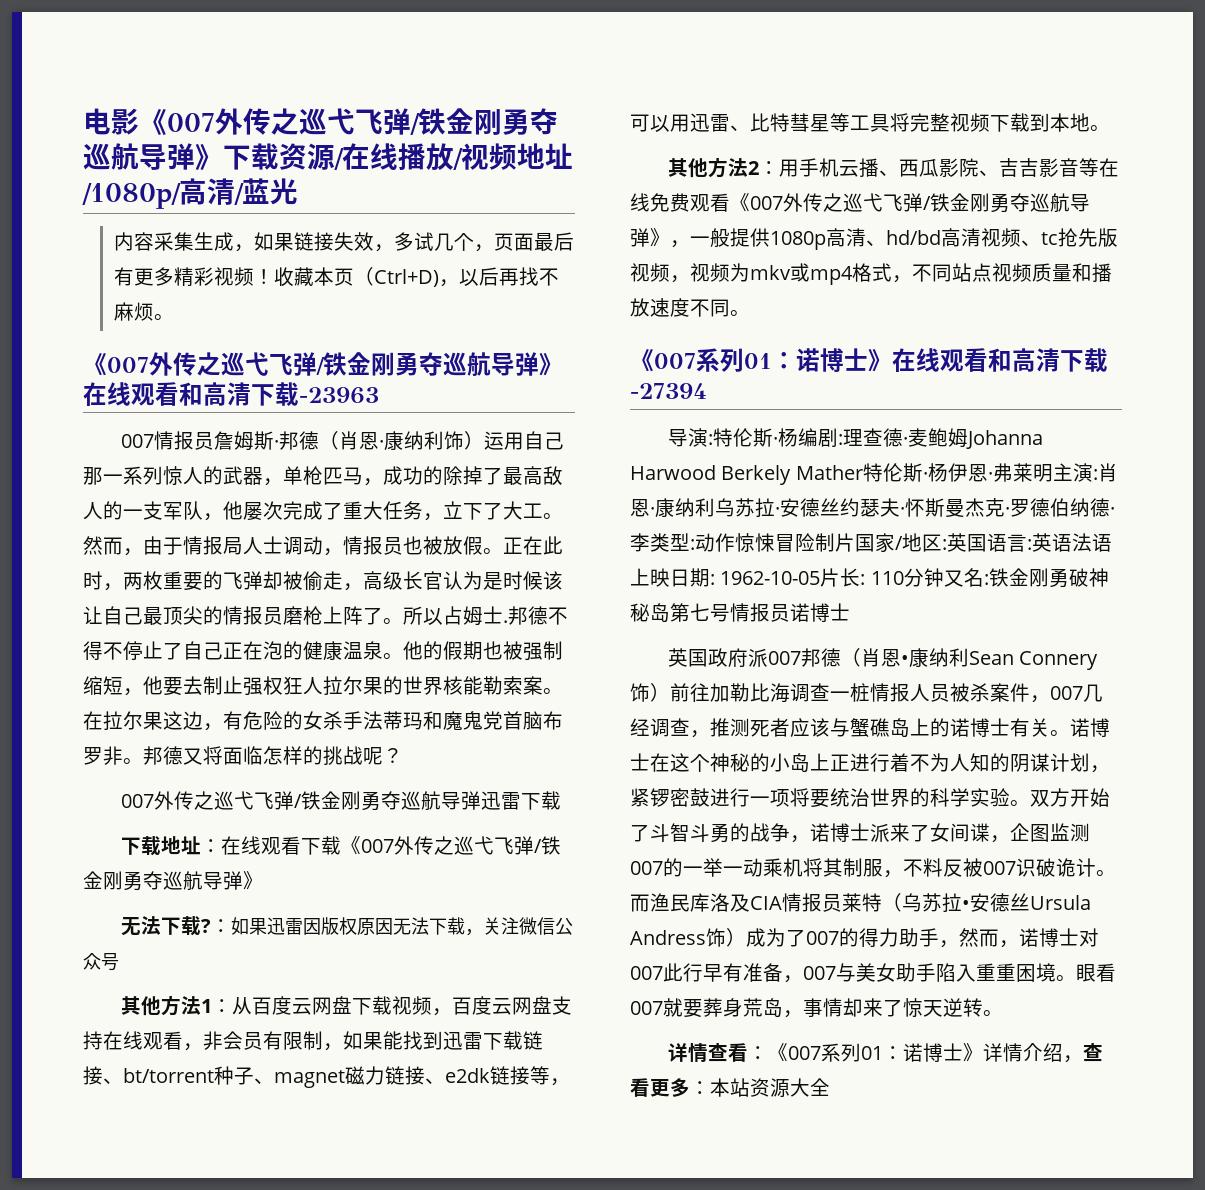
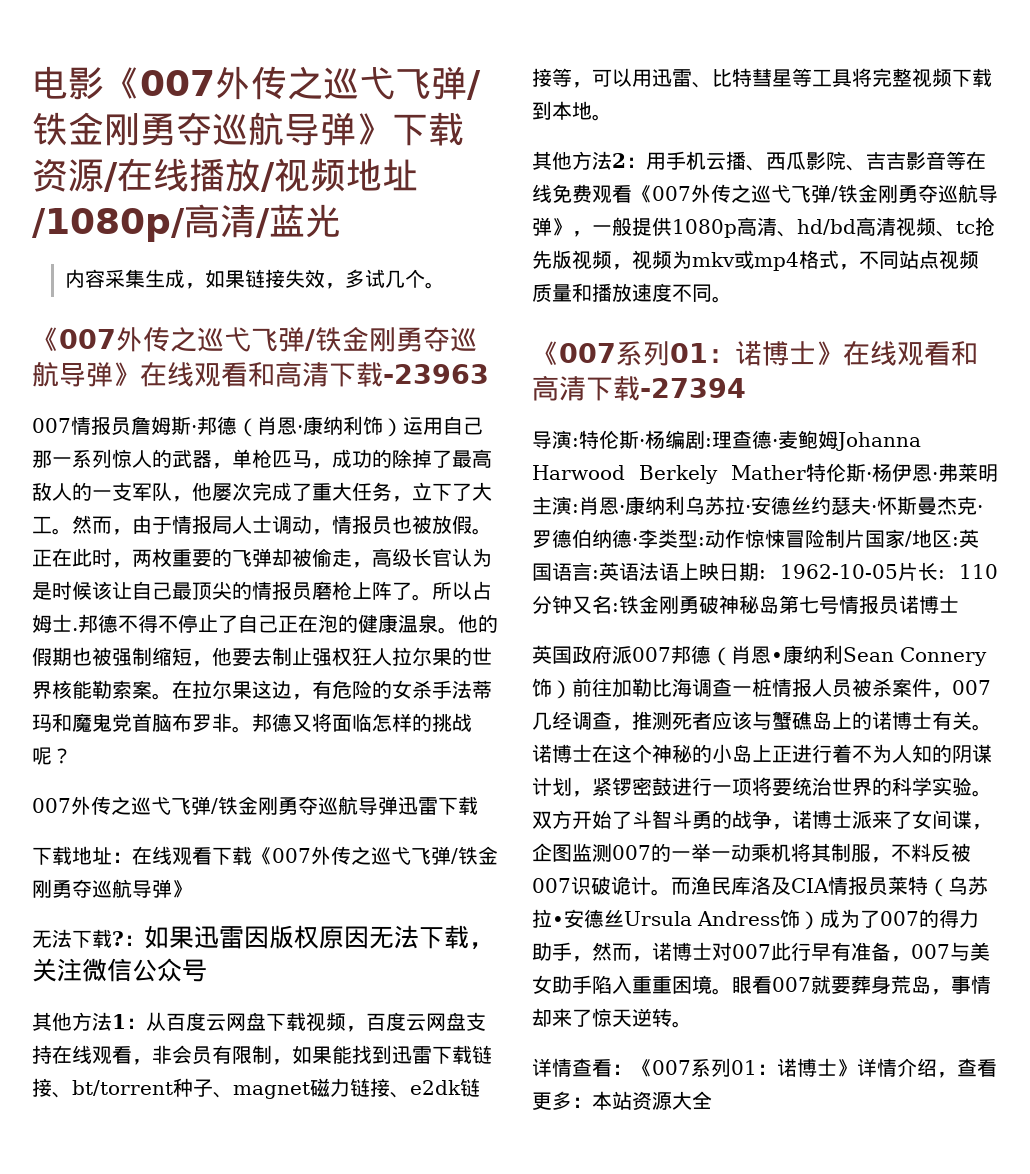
[473,232,574,252] [113,267,559,287] [113,302,154,321] ，页面最后有更多精彩视频！收藏本页（Ctrl+D)，以后再找不麻烦 -> (425, 278) none

